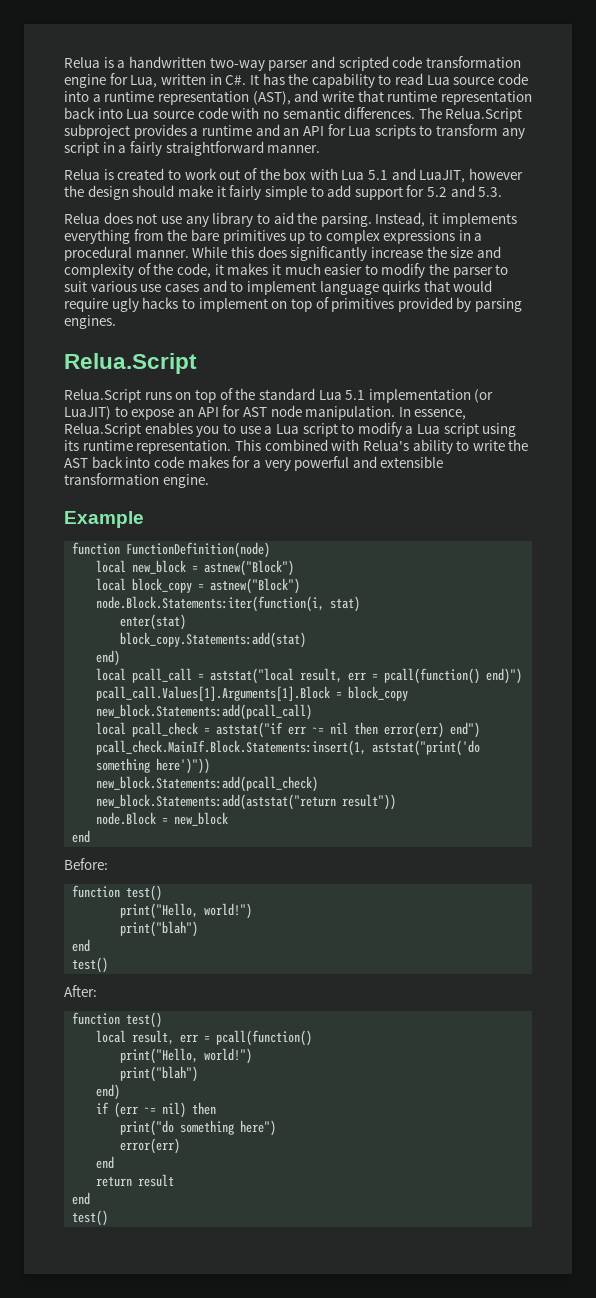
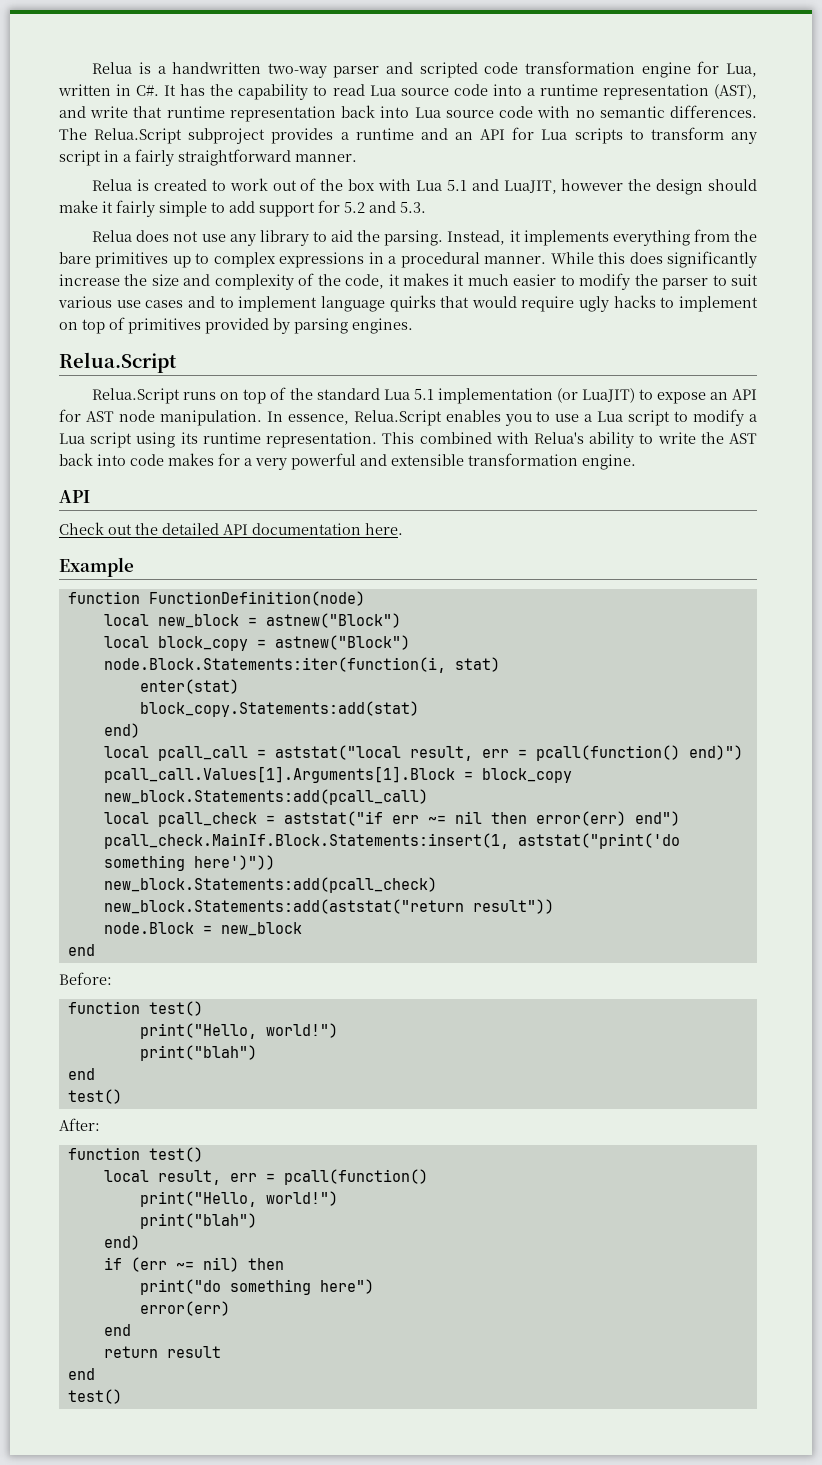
(209, 481) none -> [59,490,90,503] [59,522,403,535] // API // Check out the detailed API documentation here.

